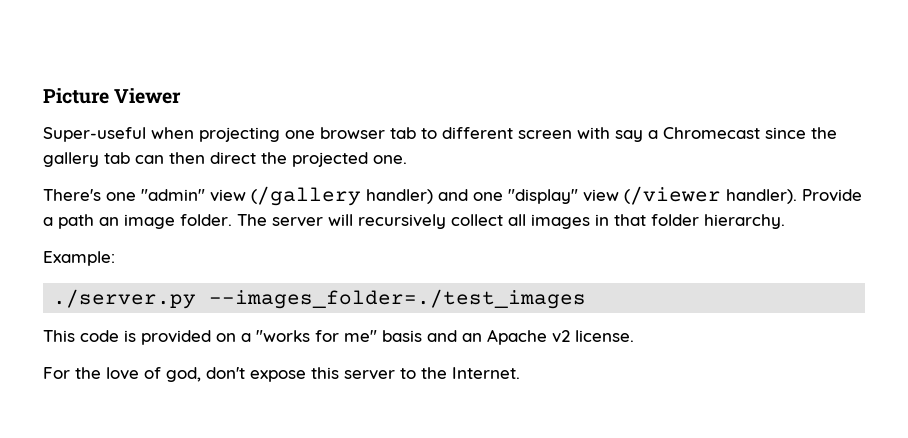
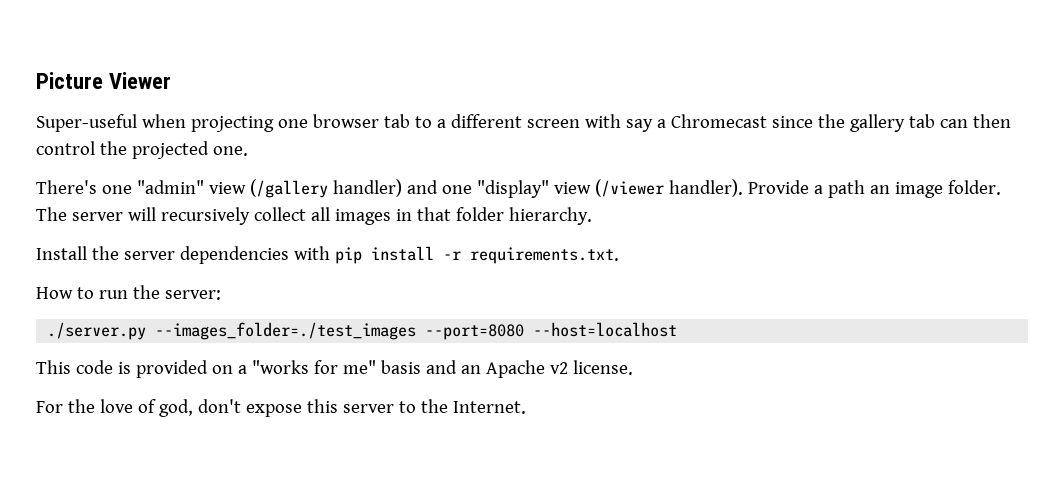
(437, 133) none -> [436,119,446,128] a
[210,152,256,164] direct -> [36,141,95,155] control
[43,251,115,266] Example: -> [36,246,619,264] [36,285,221,300] Install the server dependencies with pip install -r requirements.txt. // How to run the server:
(587, 299) none -> [425,322,678,340] --port=8080 --host=localhost

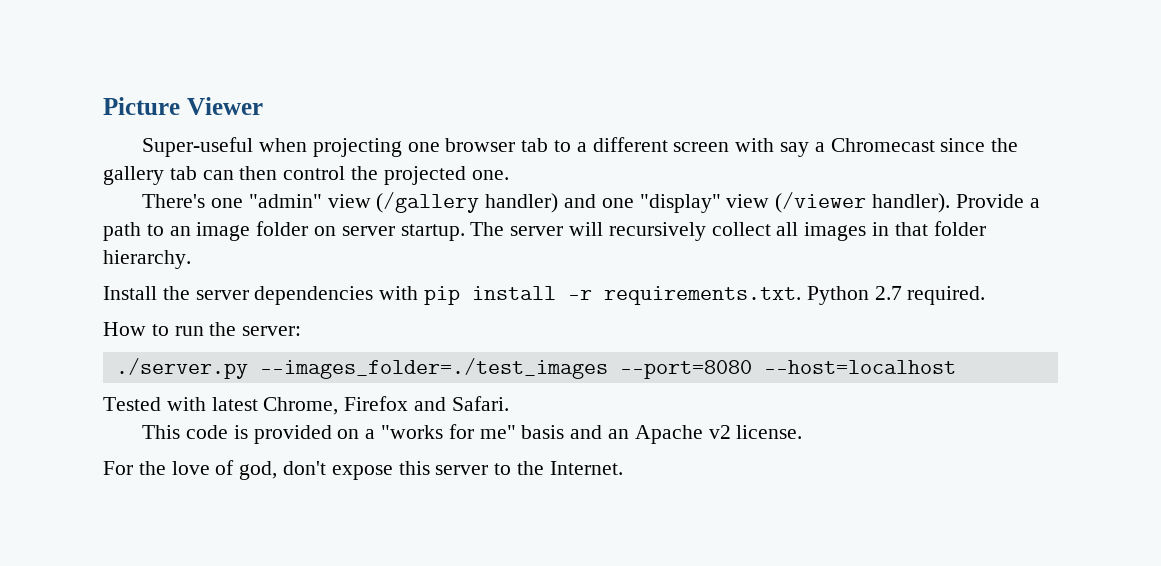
(865, 189) none -> [146,224,164,236] to
[947,180,1001,195] folder. -> [256,221,465,241] folder on server startup.
(619, 255) none -> [806,286,986,305] Python 2.7 required.
(678, 329) none -> [103,396,509,415] // Tested with latest Chrome, Firefox and Safari.

